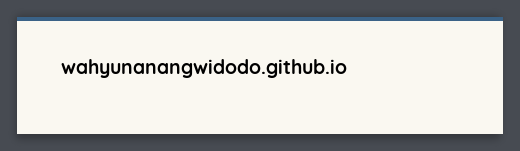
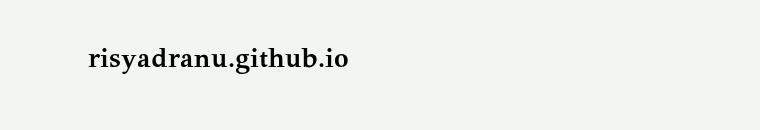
[61,59,347,78] wahyunanangwidodo.github.io -> [88,48,349,74] risyadranu.github.io

